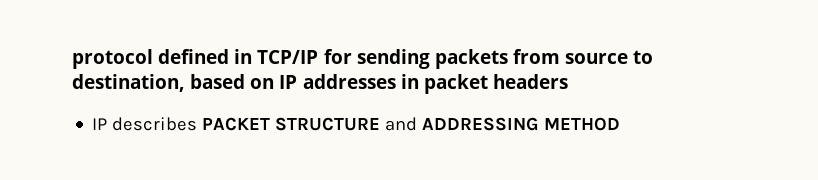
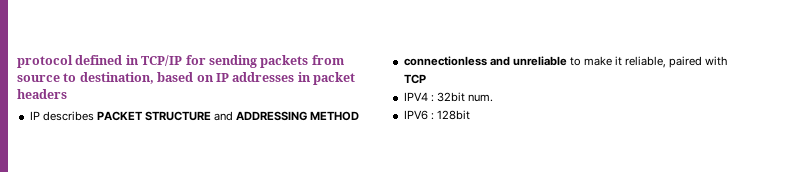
(621, 124) none -> [403,56,728,68] [403,74,426,84] [403,92,493,102] [403,110,470,120] // connectionless and unreliable to make it reliable, paired with TCP // IPV4 : 32bit num. // IPV6 : 128bit

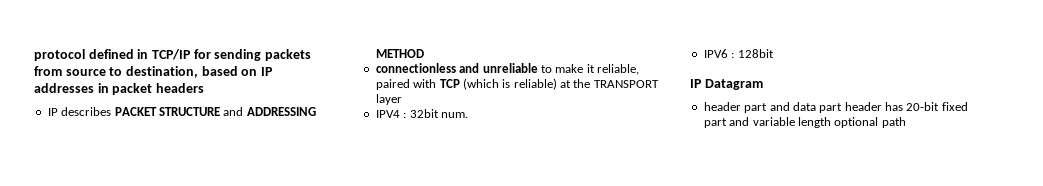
(426, 79) none -> [462,78,659,90] [375,94,402,105] (which is reliable) at the TRANSPORT layer
(470, 115) none -> [690,79,763,90] [703,102,968,113] [703,117,906,128] // IP Datagram // header part and data part header has 20-bit fixed part and variable length optional path

